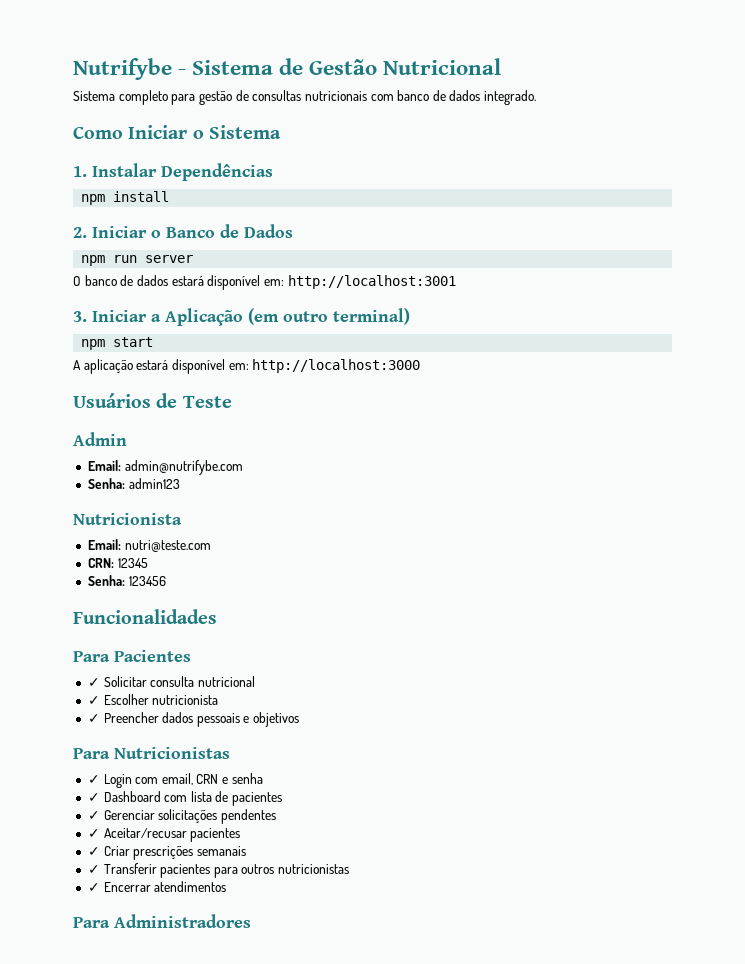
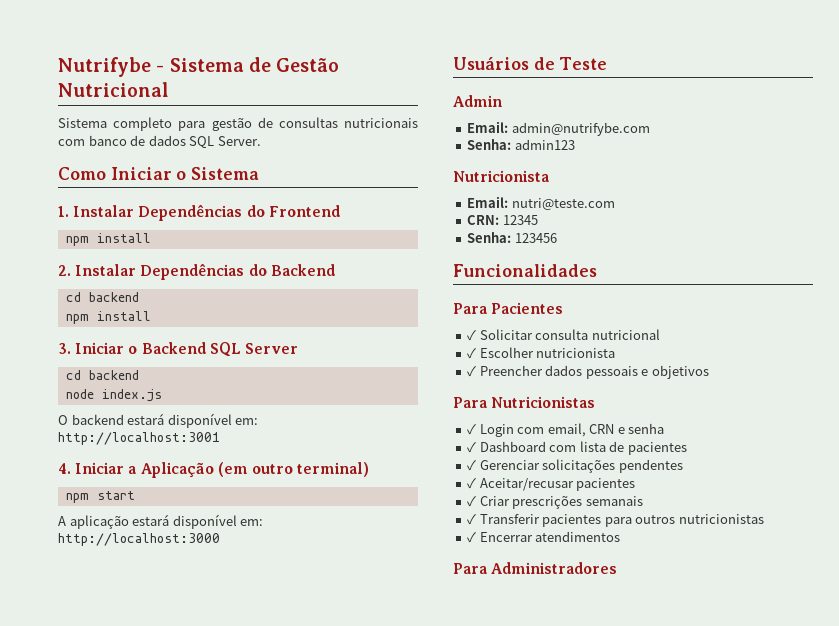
[484,90,537,105] integrado. -> [189,136,261,149] SQL Server.
(273, 172) none -> [246,205,340,217] do Frontend
[92,224,293,238] [81,255,194,266] [73,275,168,286] Iniciar o Banco de Dados // npm run server // O banco de dados -> [75,263,335,280] [65,292,139,302] [65,311,151,324] [58,342,298,357] [65,370,139,380] [65,389,162,402] [58,414,124,425] Instalar Dependências do Backend // cd backend // npm install // 3. Iniciar o Backend SQL Server // cd backend // node index.js // O backend
[73,311,87,322] 3. -> [58,463,71,474] 4.

